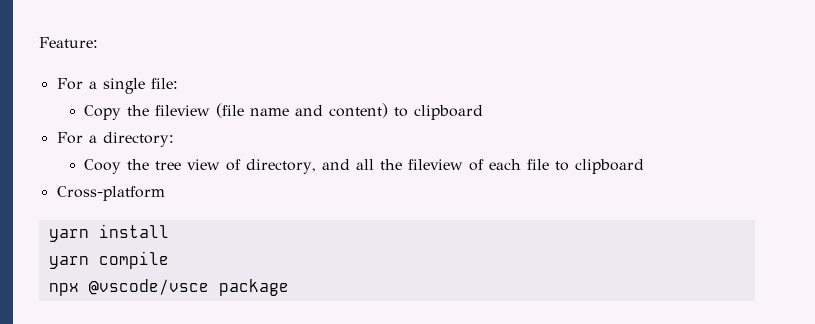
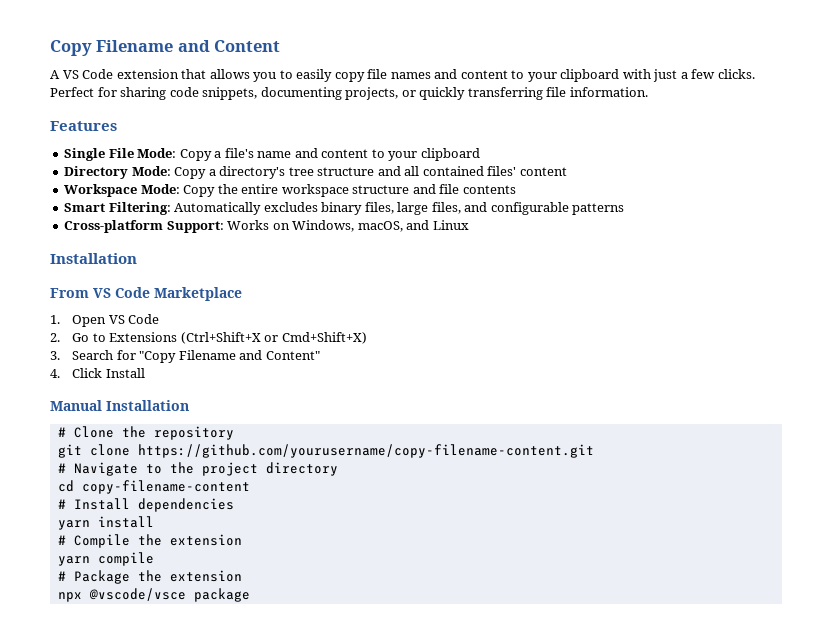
[39,37,98,48] [56,78,178,94] [84,103,484,120] [56,132,174,147] [84,159,644,174] [56,186,165,201] [48,224,169,242] [48,251,169,269] Feature: // For a single file: // Copy the fileview (file name and content) to clipboard // For a directory: // Cooy the tree view of directory, and all the fileview of each file to clipboard // Cross-platform // yarn install // yarn compile -> [50,40,281,56] [50,69,755,82] [50,87,648,100] [50,121,117,131] [64,148,480,161] [64,166,567,179] [64,184,516,197] [64,202,625,215] [64,220,469,233] [50,253,137,264] [50,287,242,301] [50,314,160,327] [50,332,367,344] [50,350,320,363] [50,368,145,378] [50,400,189,411] [57,426,234,440] [57,444,594,458] [57,462,338,476] [57,480,250,494] [57,498,234,512] [57,516,154,530] [57,534,242,548] [57,552,154,566] [57,570,242,584] Copy Filename and Content // A VS Code extension that allows you to easily copy file names and content to your clipboard with just a few clicks. Perfect for sharing code snippets, documenting projects, or quickly transferring file information. // Features // Single File Mode: Copy a file's name and content to your clipboard // Directory Mode: Copy a directory's tree structure and all contained files' content // Workspace Mode: Copy the entire workspace structure and file contents // Smart Filtering: Automatically excludes binary files, large files, and configurable patterns // Cross-platform Support: Works on Windows, macOS, and Linux // Installation // From VS Code Marketplace // 1. Open VS Code // 2. Go to Extensions (Ctrl+Shift+X or Cmd+Shift+X) // 3. Search for "Copy Filename and Content" // 4. Click Install // Manual Installation // # Clone the repository // git clone https://github.com/yourusername/copy-filename-content.git // # Navigate to the project directory // cd copy-filename-content // # Install dependencies // yarn install // # Compile the extension // yarn compile // # Package the extension

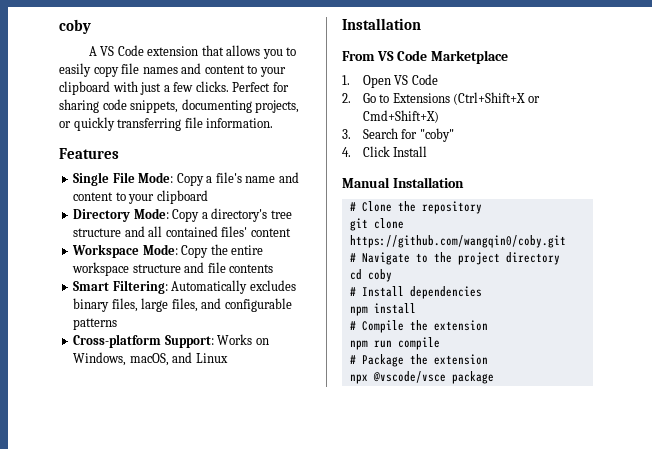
[50,40,281,56] Copy Filename and Content -> [59,19,91,34] coby
[139,350,320,363] "Copy Filename and Content" -> [419,128,454,142] "coby"
[137,444,594,458] https://github.com/yourusername/copy-filename-content.git -> [349,235,566,248] https://github.com/wangqin0/coby.git
[81,480,250,494] copy-filename-content -> [367,269,392,282] coby
[57,520,90,530] yarn -> [349,306,368,316] npm
[57,556,90,566] yarn -> [349,340,392,350] npm run

